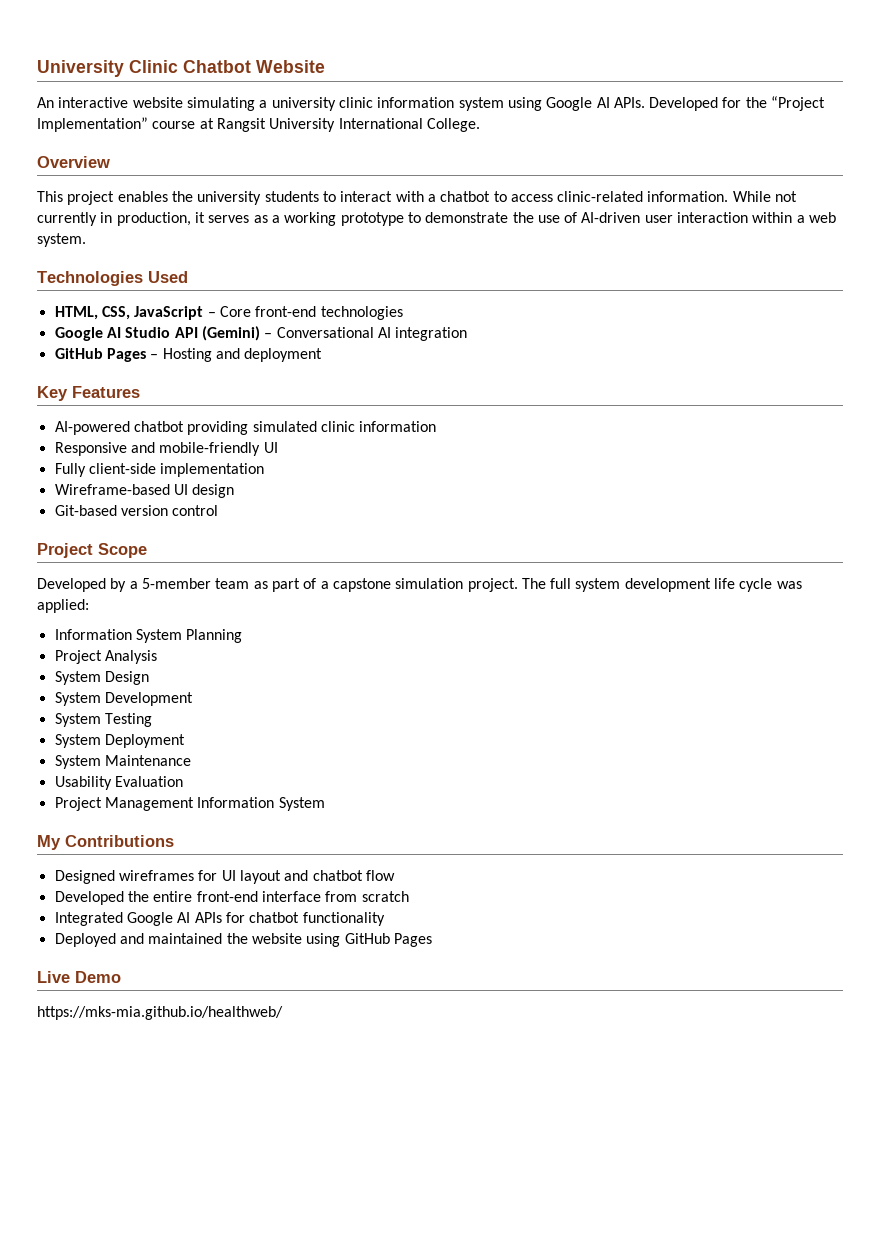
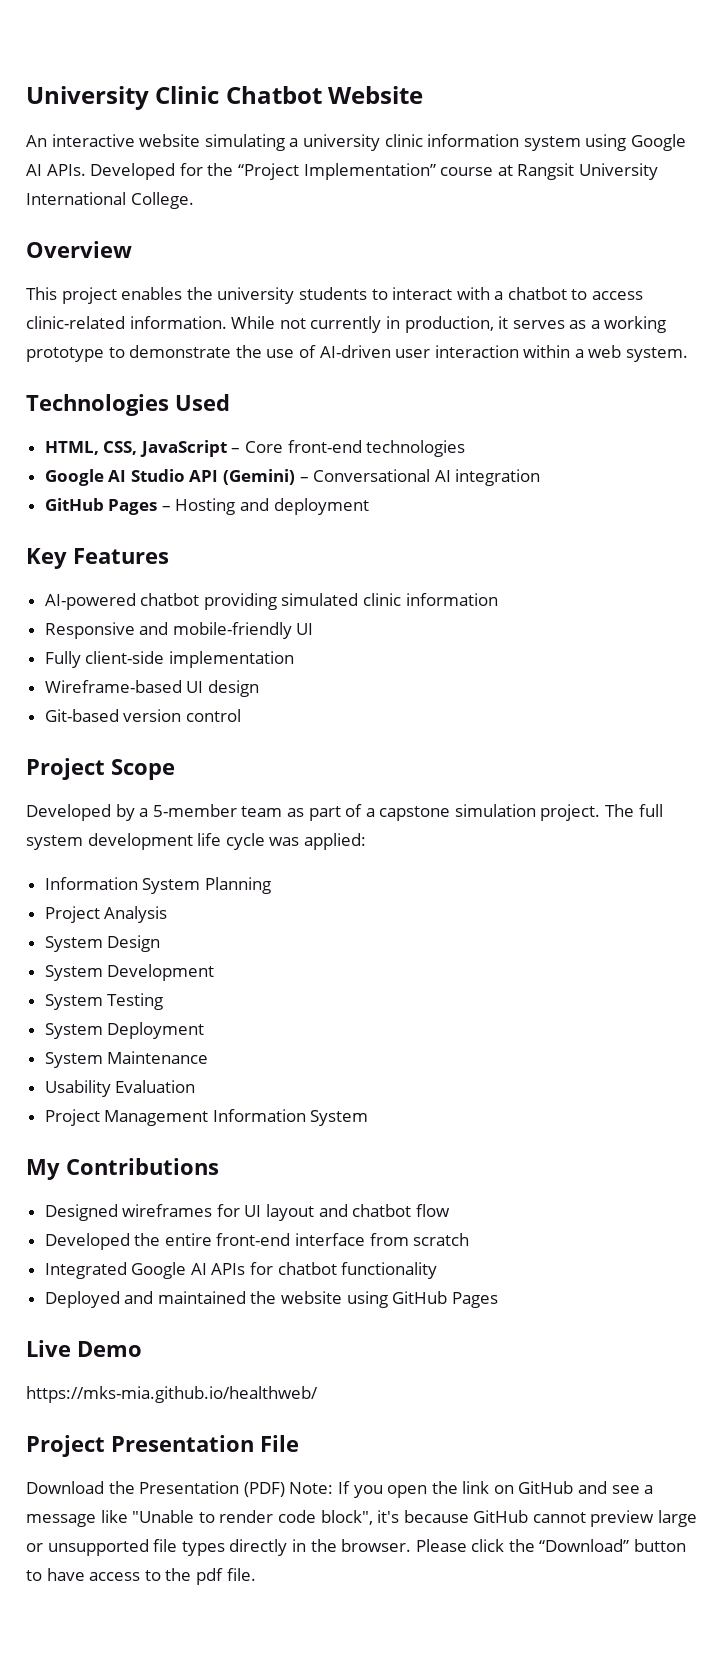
(283, 1013) none -> [26,1435,299,1457] [26,1481,654,1498] [26,1510,698,1527] [26,1539,687,1556] [26,1568,256,1585] // Project Presentation File // Download the Presentation (PDF) Note: If you open the link on GitHub and see a message like "Unable to render code block", it's because GitHub cannot preview large or unsupported file types directly in the browser. Please click the “Download” button to have access to the pdf file.

